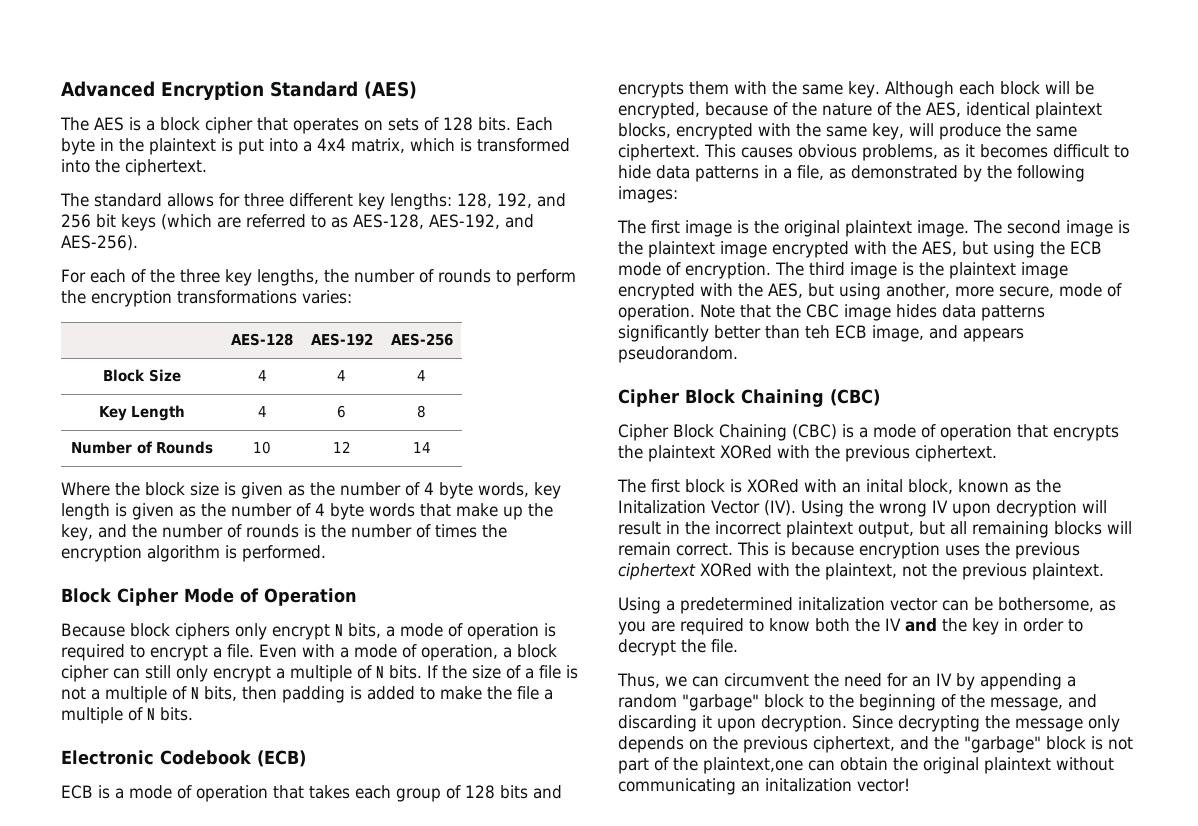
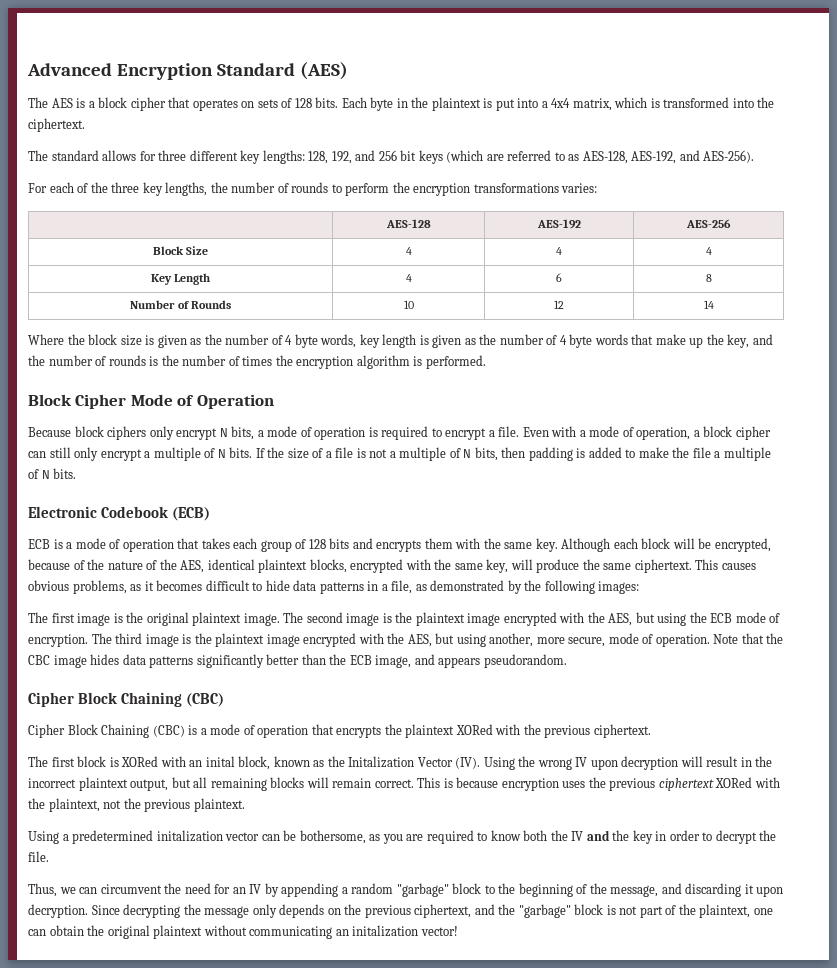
[805,325,830,339] teh -> [329,654,347,665] the
[703,757,803,774] plaintext,one -> [699,904,773,918] plaintext, one

